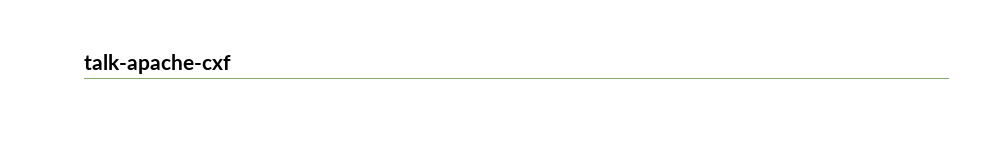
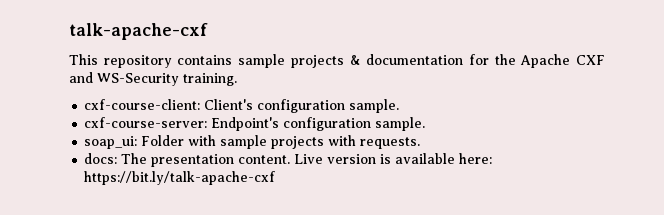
(231, 64) none -> [69,54,605,68] [69,72,237,86] [84,99,400,113] [84,117,426,131] [84,135,421,149] [84,153,493,167] [84,171,276,185] // This repository contains sample projects & documentation for the Apache CXF and WS-Security training. // cxf-course-client: Client's configuration sample. // cxf-course-server: Endpoint's configuration sample. // soap_ui: Folder with sample projects with requests. // docs: The presentation content. Live version is available here: https://bit.ly/talk-apache-cxf

